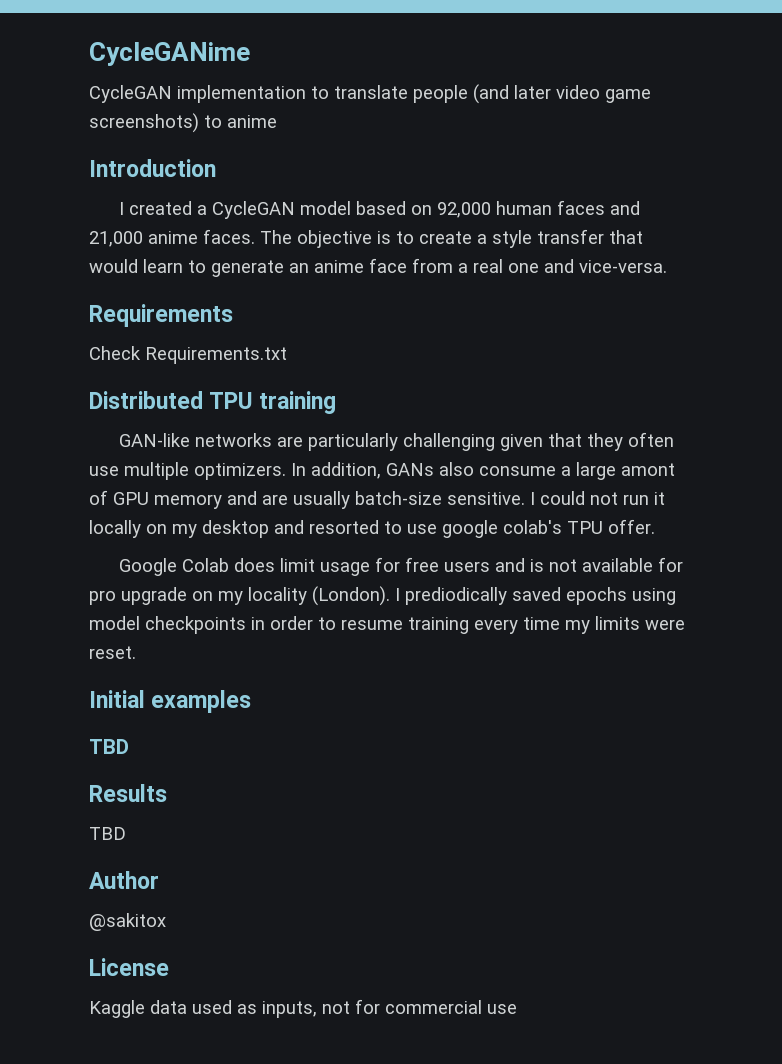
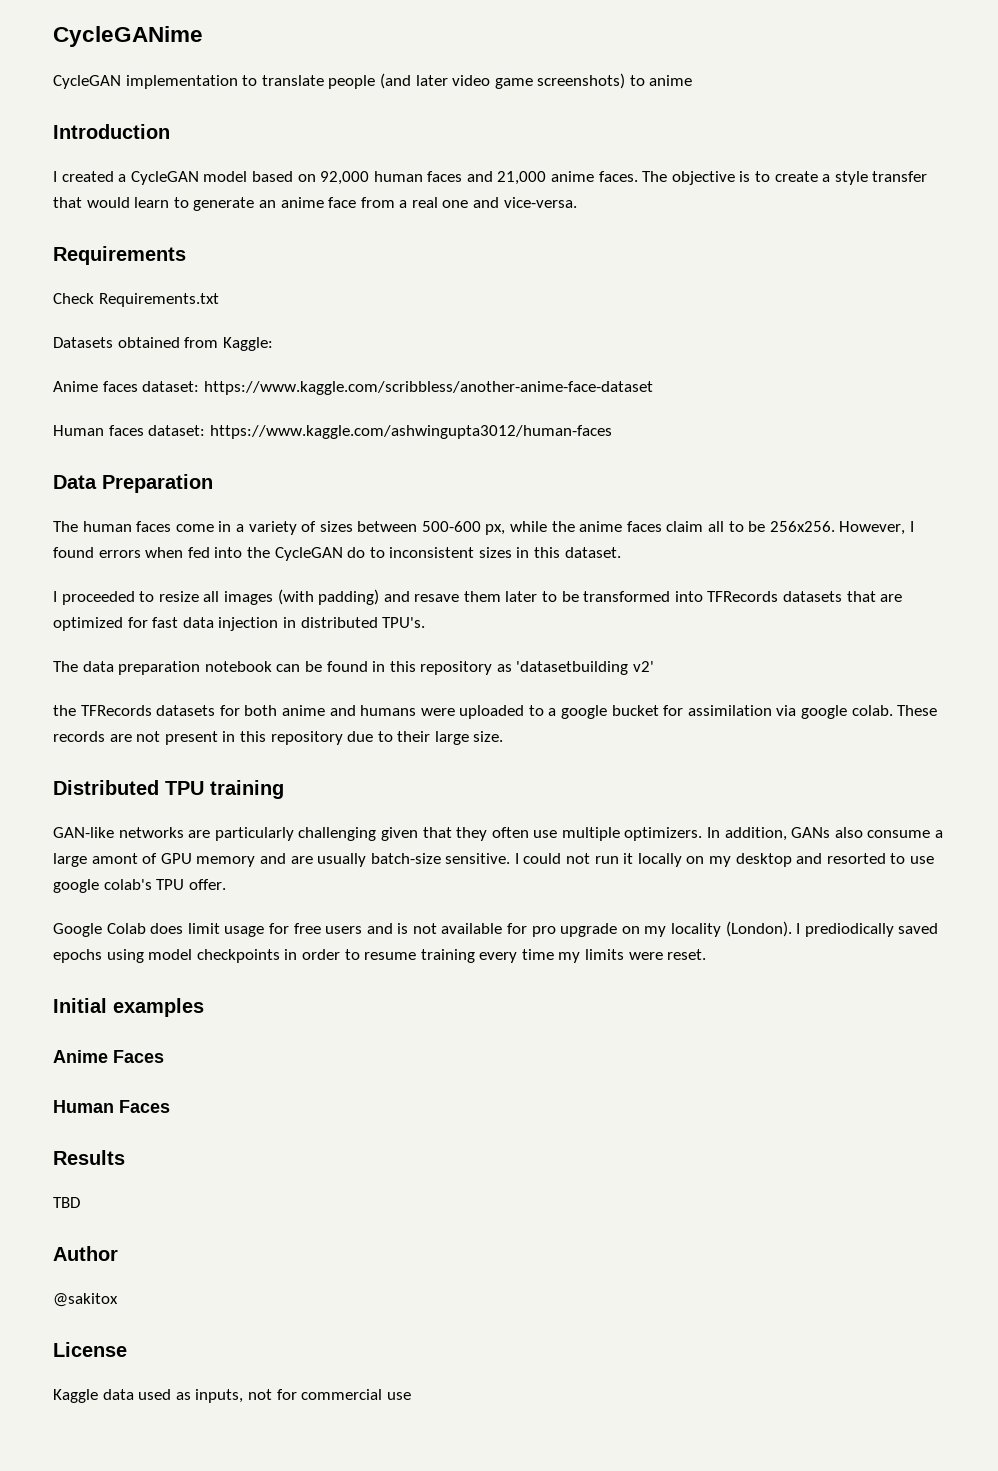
(287, 355) none -> [53,337,273,351] [53,381,653,395] [53,425,612,439] [53,474,213,493] [53,521,914,535] [53,547,621,561] [53,589,903,605] [53,617,426,631] [53,661,655,675] [53,705,938,719] [53,731,504,745] // Datasets obtained from Kaggle: // Anime faces dataset: https://www.kaggle.com/scribbless/another-anime-face-dataset // Human faces dataset: https://www.kaggle.com/ashwingupta3012/human-faces // Data Preparation // The human faces come in a variety of sizes between 500-600 px, while the anime faces claim all to be 256x256. However, I found errors when fed into the CycleGAN do to inconsistent sizes in this dataset. // I proceeded to resize all images (with padding) and resave them later to be transformed into TFRecords datasets that are optimized for fast data injection in distributed TPU's. // The data preparation notebook can be found in this repository as 'datasetbuilding v2' // the TFRecords datasets for both anime and humans were uploaded to a google bucket for assimilation via google colab. These records are not present in this repository due to their large size.
[89,739,129,754] TBD -> [53,1050,164,1063] [53,1100,170,1113] Anime Faces // Human Faces

